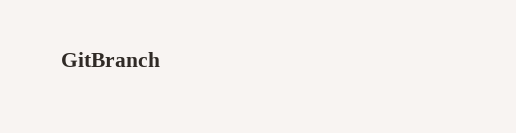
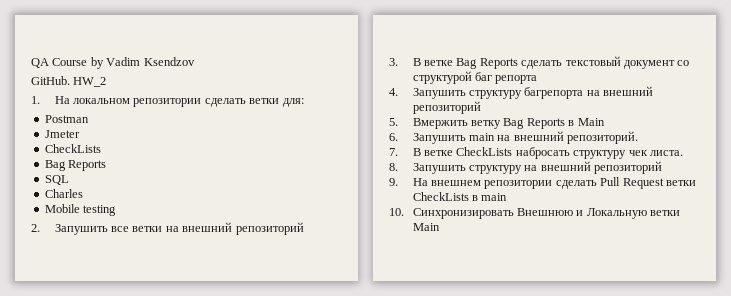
[61,52,160,67] GitBranch -> [31,57,195,69] [31,76,107,87] [31,96,304,107] [44,115,89,123] [44,130,80,138] [44,144,101,153] [44,160,107,171] [44,175,69,185] [44,189,83,198] [44,204,117,216] [31,222,304,235] [389,56,690,69] [412,71,538,84] [389,86,654,99] [412,101,481,114] [389,118,605,129] [389,131,639,144] [389,147,683,159] [389,161,663,174] [389,177,696,189] [412,192,508,201] [389,208,681,219] [412,223,440,231] QA Course by Vadim Ksendzov // GitHub. HW_2 // 1. На локальном репозитории сделать ветки для: // Postman // Jmeter // CheckLists // Bag Reports // SQL // Charles // Mobile testing // 2. Запушить все ветки на внешний репозиторий // 3. В ветке Bag Reports сделать текстовый документ со структурой баг репорта // 4. Запушить структуру багрепорта на внешний репозиторий // 5. Вмержить ветку Bag Reports в Main // 6. Запушить main на внешний репозиторий. // 7. В ветке CheckLists набросать структуру чек листа. // 8. Запушить структуру на внешний репозиторий // 9. На внешнем репозитории сделать Pull Request ветки CheckLists в main // 10. Синхронизировать Внешнюю и Локальную ветки Main

